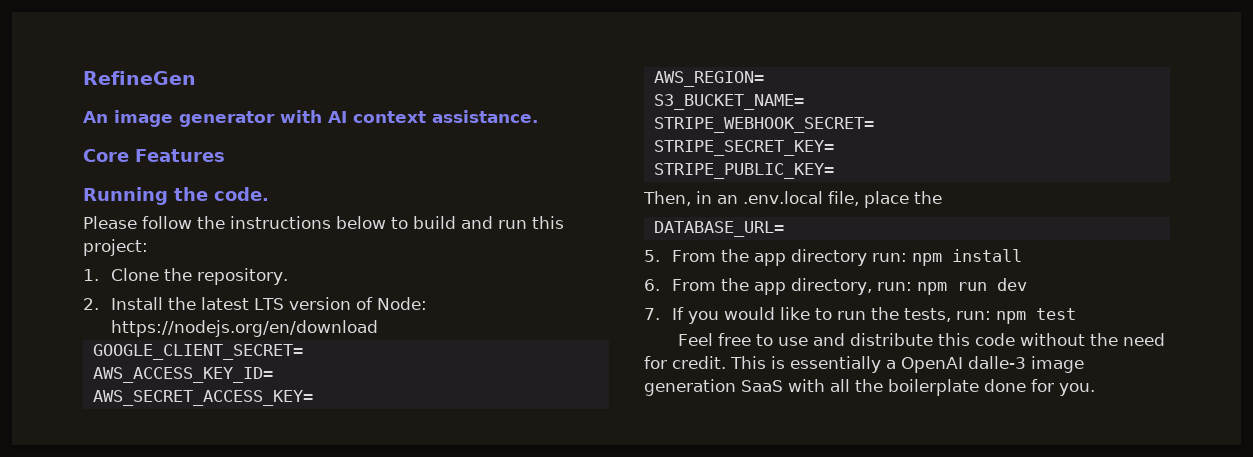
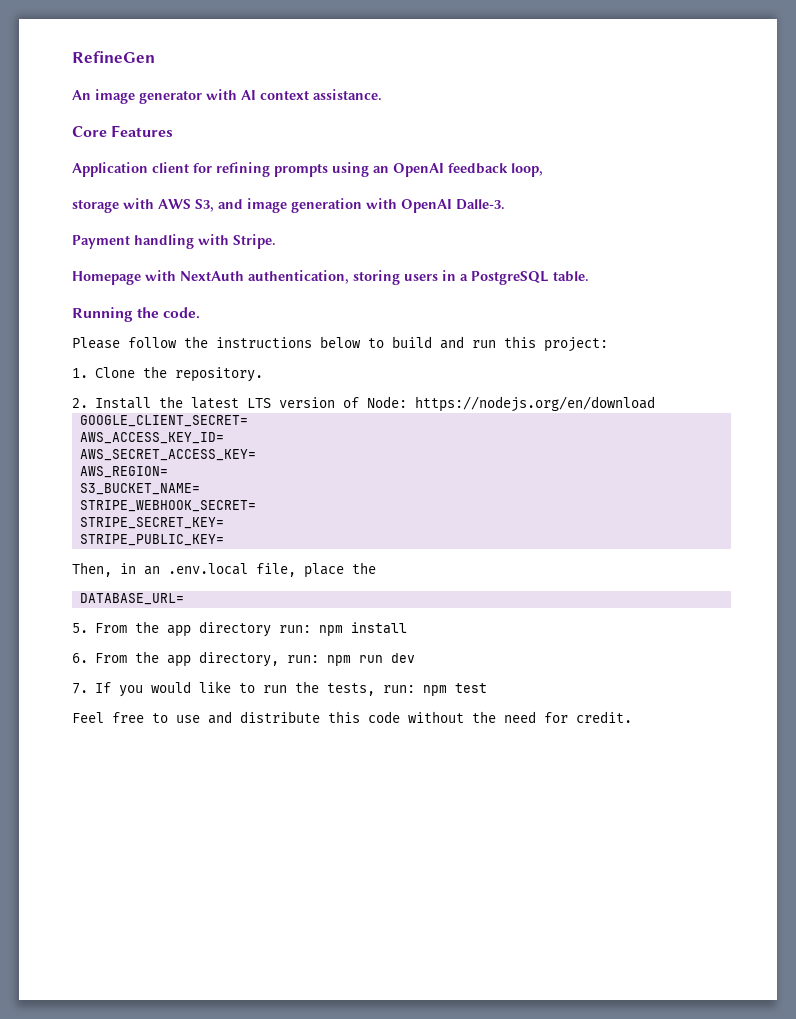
(225, 155) none -> [72,162,543,177] [72,198,505,213] [72,234,276,249] [72,270,589,285] // Application client for refining prompts using an OpenAI feedback loop, // storage with AWS S3, and image generation with OpenAI Dalle-3. // Payment handling with Stripe. // Homepage with NextAuth authentication, storing users in a PostgreSQL table.
[730,356,1084,373] [644,379,1095,396] This is essentially a OpenAI dalle-3 image generation SaaS with all the boilerplate done for you. -> (632, 717) none

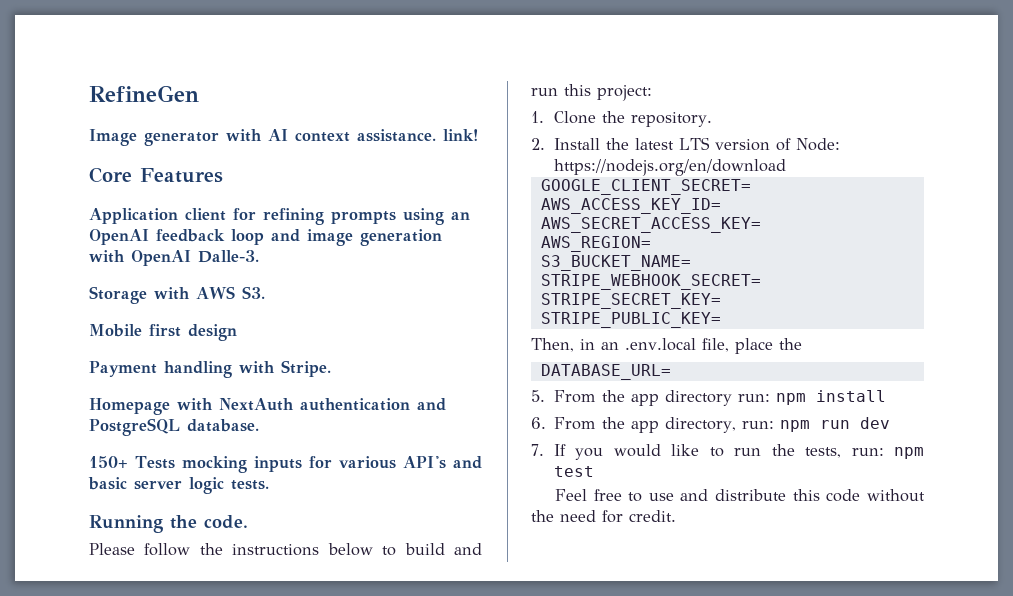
[72,89,135,104] An image -> [89,129,137,146] Image
(382, 95) none -> [443,129,478,141] link!
[511,163,543,177] [72,198,214,213] loop, // storage with AWS S3, -> [231,229,264,245] loop
(505, 204) none -> [89,286,265,304] [89,324,237,341] // Storage with AWS S3. // Mobile first design
[248,270,589,285] authentication, storing users in a PostgreSQL table. -> [300,398,446,411] [89,418,259,436] [89,456,482,473] [88,477,269,494] authentication and PostgreSQL database. // 150+ Tests mocking inputs for various API's and basic server logic tests.

